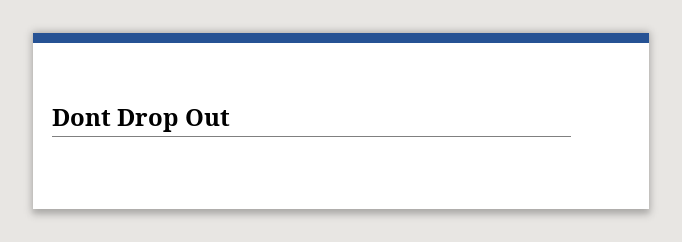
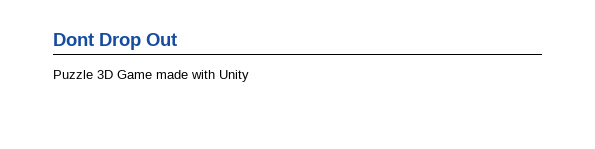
(230, 117) none -> [53,70,249,82] // Puzzle 3D Game made with Unity

